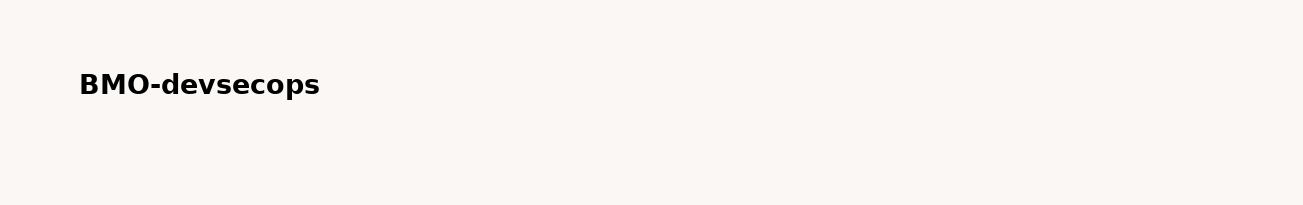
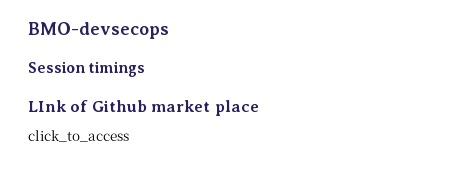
(320, 86) none -> [28,61,146,77] [28,100,259,116] [28,130,129,142] // Session timings // LInk of Github market place // click_to_access

